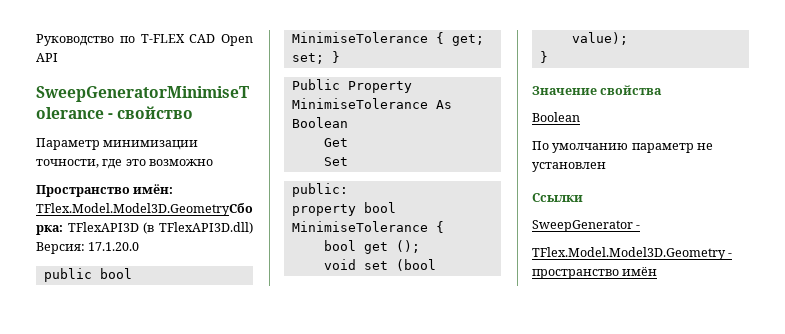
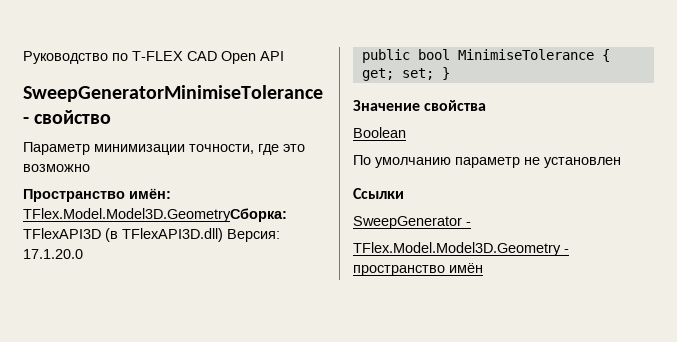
[291,79,412,93] [291,98,452,109] [291,117,348,128] [323,138,348,147] [323,157,348,166] [291,183,348,197] [291,202,396,216] [291,221,444,233] [323,240,420,254] [323,259,436,271] [571,32,628,45] [539,51,548,63] // Public Property MinimiseTolerance As Boolean // Get // Set // public: // property bool MinimiseTolerance { // bool get (); // void set (bool value); // } -> (450, 73) none

